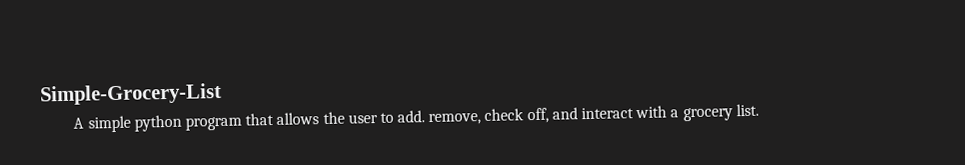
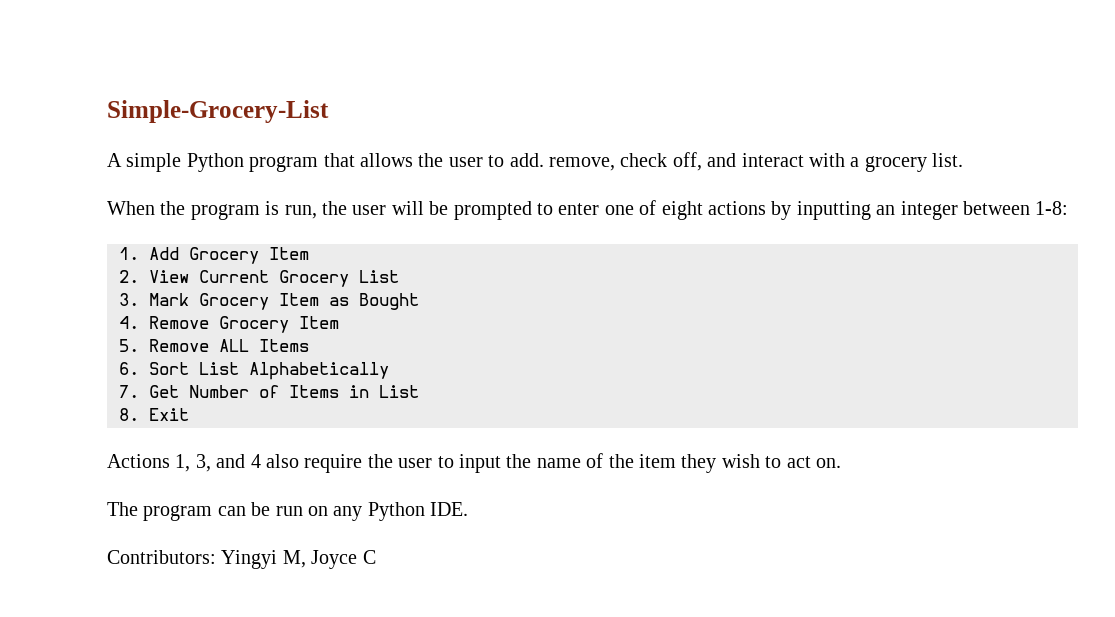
[133,114,182,132] python -> [186,153,244,172] Python
(759, 110) none -> [107,200,1069,220] [119,247,309,264] [119,270,399,287] [119,293,419,310] [119,316,339,333] [119,339,309,352] [119,362,389,380] [119,385,419,398] [119,408,189,421] [107,453,841,473] [107,502,469,521] [107,550,376,569] // When the program is run, the user will be prompted to enter one of eight actions by inputting an integer between 1-8: // 1. Add Grocery Item // 2. View Current Grocery List // 3. Mark Grocery Item as Bought // 4. Remove Grocery Item // 5. Remove ALL Items // 6. Sort List Alphabetically // 7. Get Number of Items in List // 8. Exit // Actions 1, 3, and 4 also require the user to input the name of the item they wish to act on. // The program can be run on any Python IDE. // Contributors: Yingyi M, Joyce C

